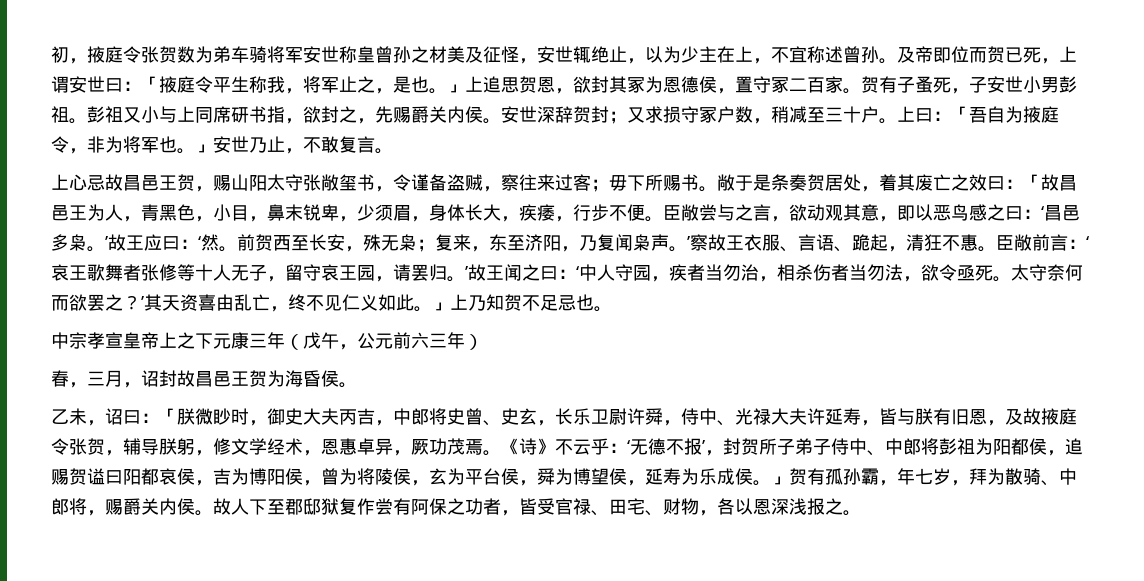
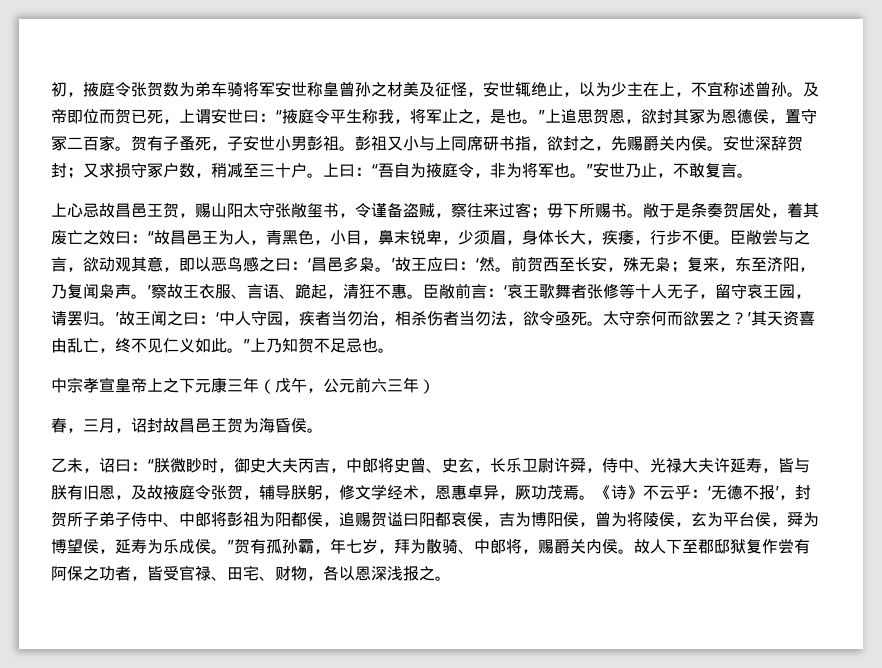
[141,76,159,91] 「 -> [275,110,282,122] “
[447,84,465,93] 」 -> [538,110,545,122] ”
[951,106,969,121] 「 -> [371,164,378,176] “
[195,144,213,153] 」 -> [586,164,593,176] ”
[1023,174,1041,189] 「 -> [147,231,154,243] “
[432,302,450,311] 」 -> [243,339,250,351] ”
[159,408,177,423] 「 -> [147,459,154,471] “
[771,476,789,485] 」 -> [227,540,234,552] ”

